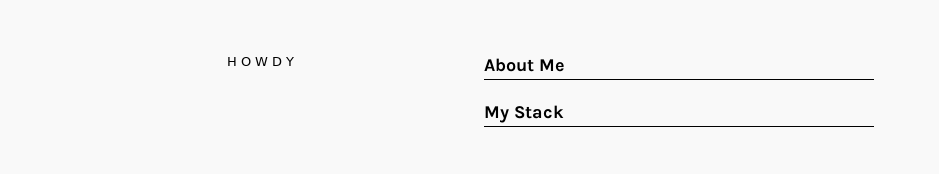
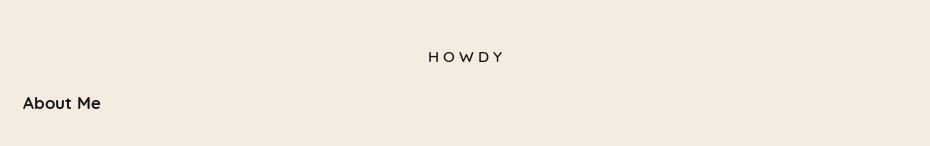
[484,105,564,123] // My Stack -> (101, 103) none

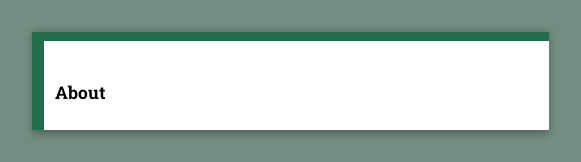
[427,52,503,62] [23,96,101,109] H O W D Y // About Me -> [55,85,106,100] About

